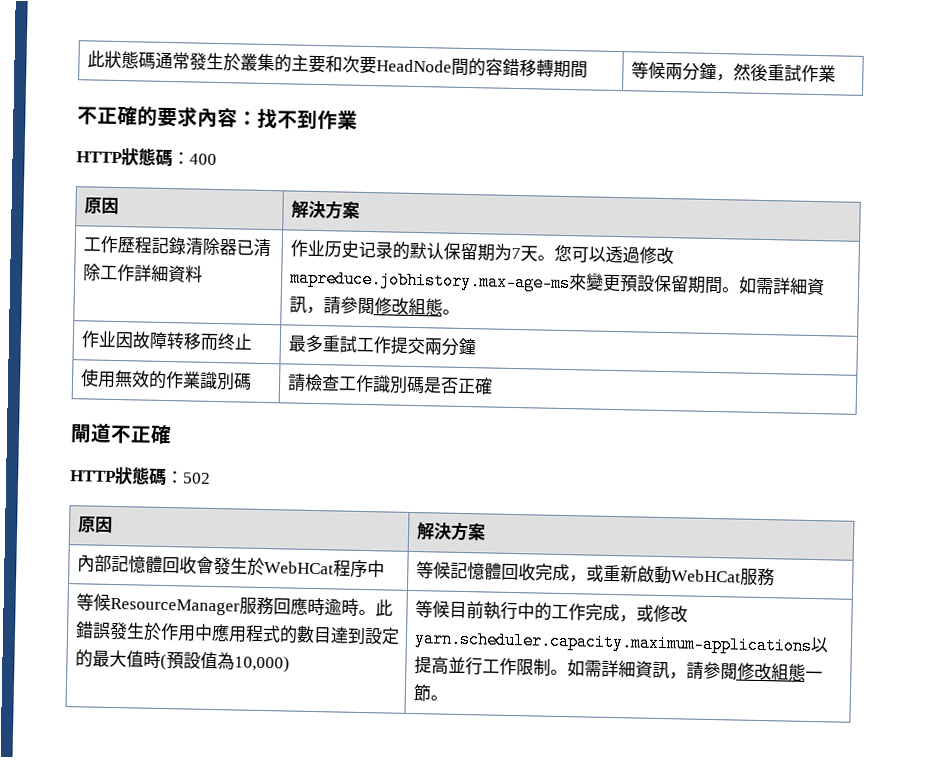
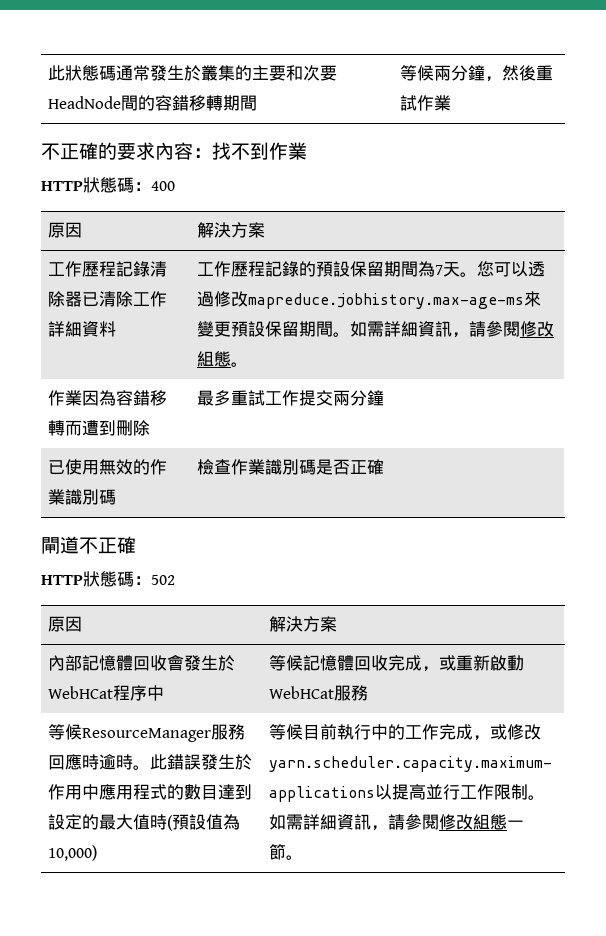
[289,239,512,262] 作业历史记录的默认保留期为 -> [197,261,436,277] 工作歷程記錄的預設保留期間為
[97,330,253,352] 业因故障转移而终止 -> [65,390,168,406] [48,420,151,436] 業因為容錯移轉而遭到刪除
(477, 346) none -> [48,460,66,475] 已
[286,373,374,393] 請檢查工作 -> [197,459,266,475] 檢查作業

